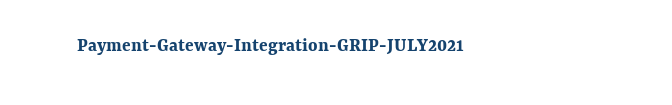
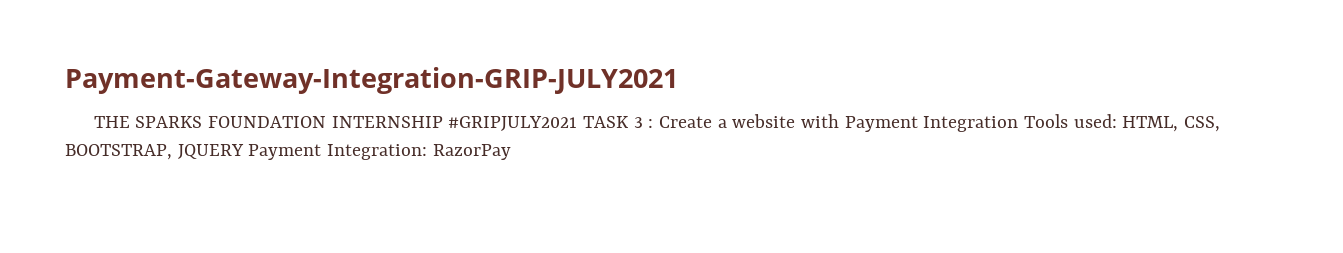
(464, 46) none -> [93,114,1220,132] [65,144,511,160] // THE SPARKS FOUNDATION INTERNSHIP #GRIPJULY2021 TASK 3 : Create a website with Payment Integration Tools used: HTML, CSS, BOOTSTRAP, JQUERY Payment Integration: RazorPay

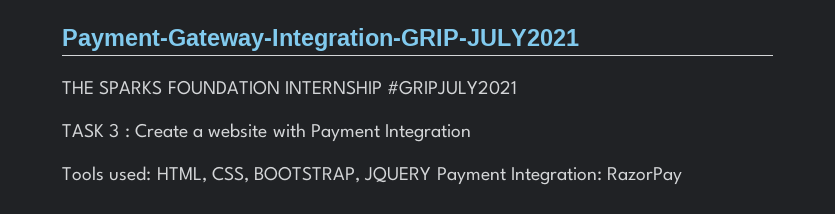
(578, 123) none -> (518, 87) //
(1019, 124) none -> (472, 133) //

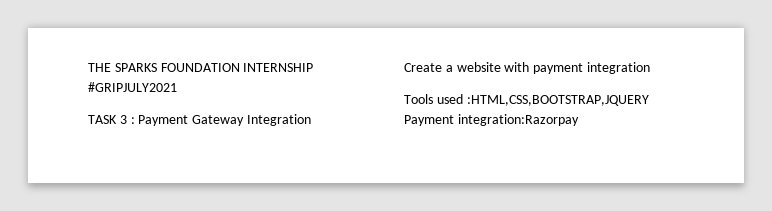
[62,28,579,51] Payment-Gateway-Integration-GRIP-JULY2021 // -> (88, 67) none
(130, 133) none -> [138,114,311,126] Payment Gateway Integration //
[310,124,472,142] Payment Integration -> [533,62,650,74] payment integration
[109,166,683,185] used: HTML, CSS, BOOTSTRAP, JQUERY Payment Integration: RazorPay -> [436,94,649,106] [404,114,579,126] used :HTML,CSS,BOOTSTRAP,JQUERY Payment integration:Razorpay

